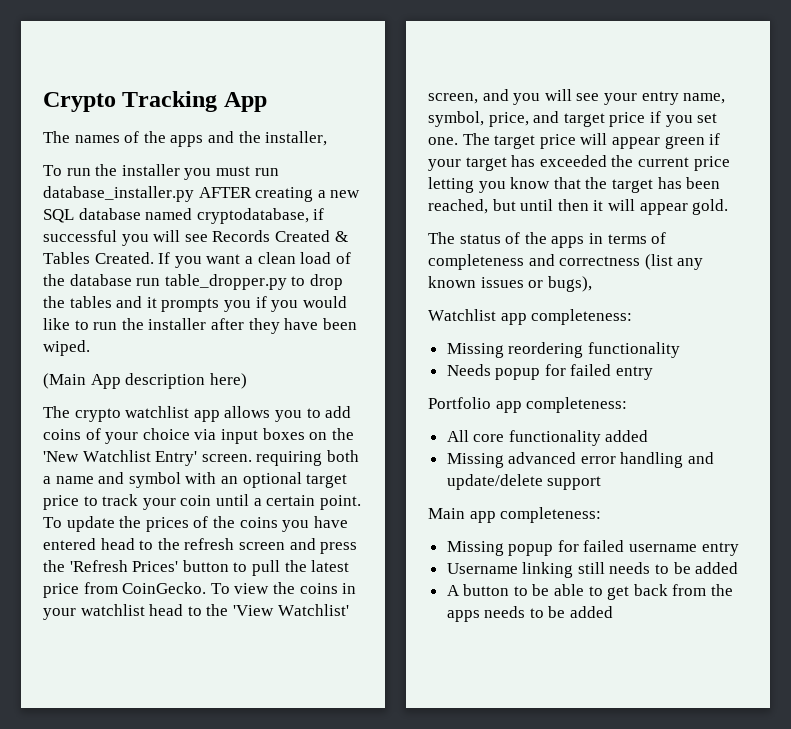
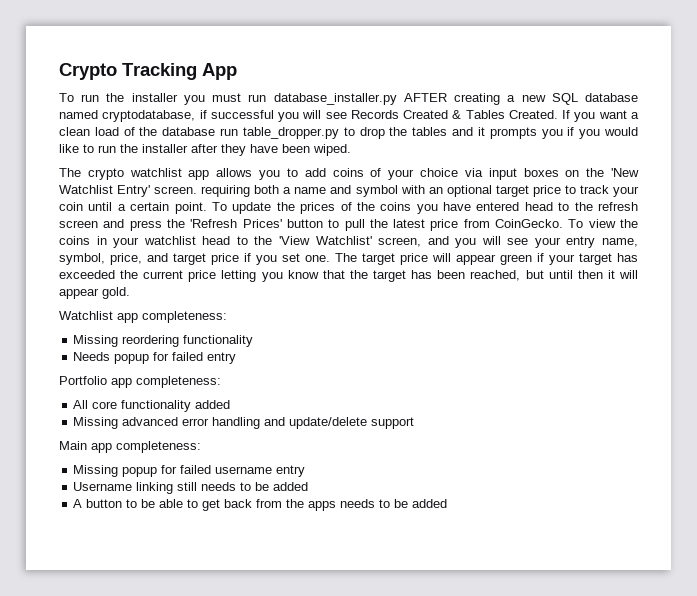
[43,131,328,147] // The names of the apps and the installer, -> (237, 71) none
[43,373,247,389] // (Main App description here) -> (351, 150) none
[428,232,667,248] [428,254,704,270] [428,276,592,292] // The status of the apps in terms of completeness and correctness (list any known issues or bugs), -> (130, 293) none

